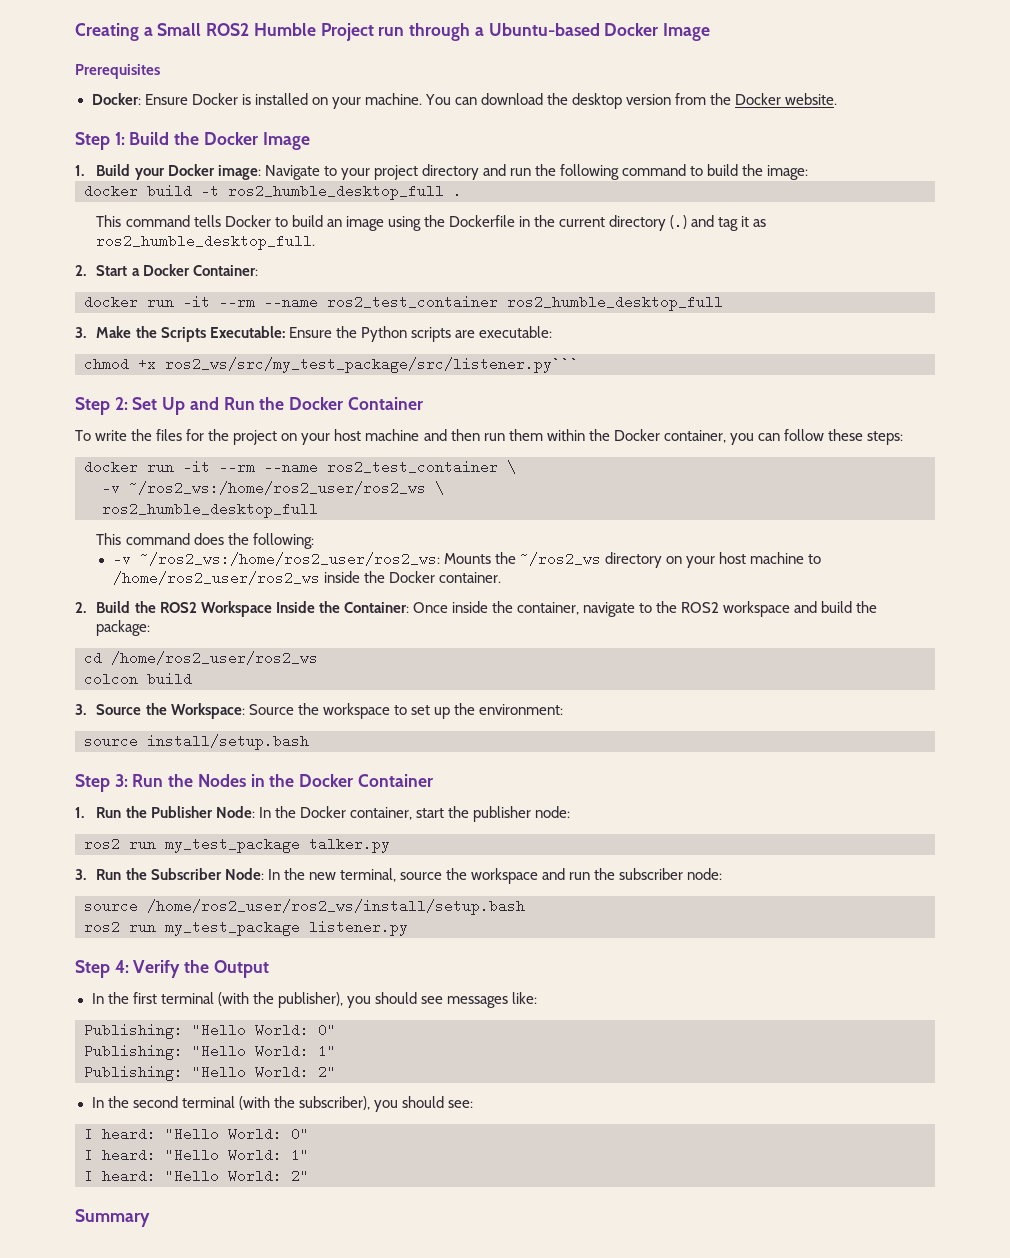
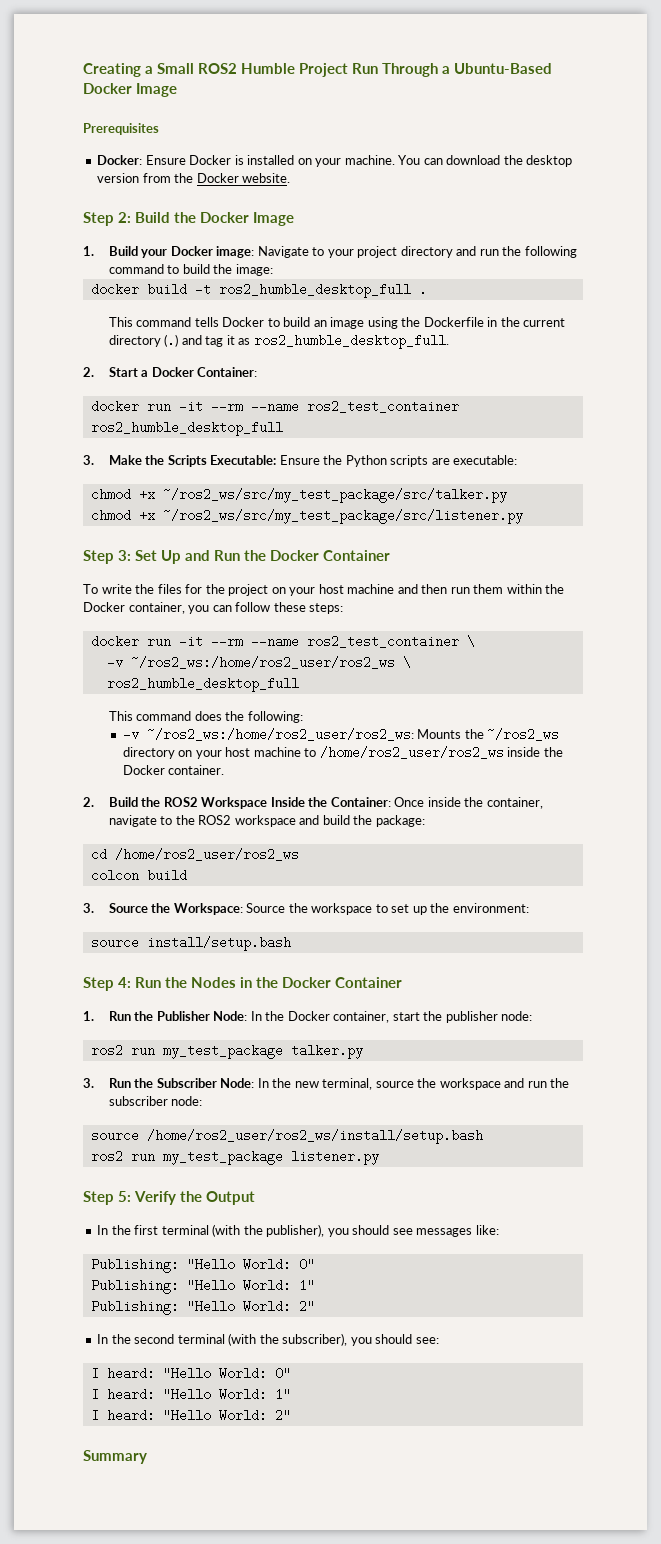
[378,23,600,41] run through a Ubuntu-based -> [352,63,553,77] Run Through a Ubuntu-Based
[114,132,125,145] 1: -> [118,212,132,223] 2:
[165,357,579,373] [75,397,128,415] ros2_ws/src/my_test_package/src/listener.py``` // Step 2: -> [162,488,507,503] [90,509,523,524] [83,550,132,564] ~/ros2_ws/src/my_test_package/src/talker.py // chmod +x ~/ros2_ws/src/my_test_package/src/listener.py // Step 3:
[114,774,128,787] 3: -> [118,977,132,988] 4:
[114,960,129,973] 4: -> [118,1191,132,1202] 5:

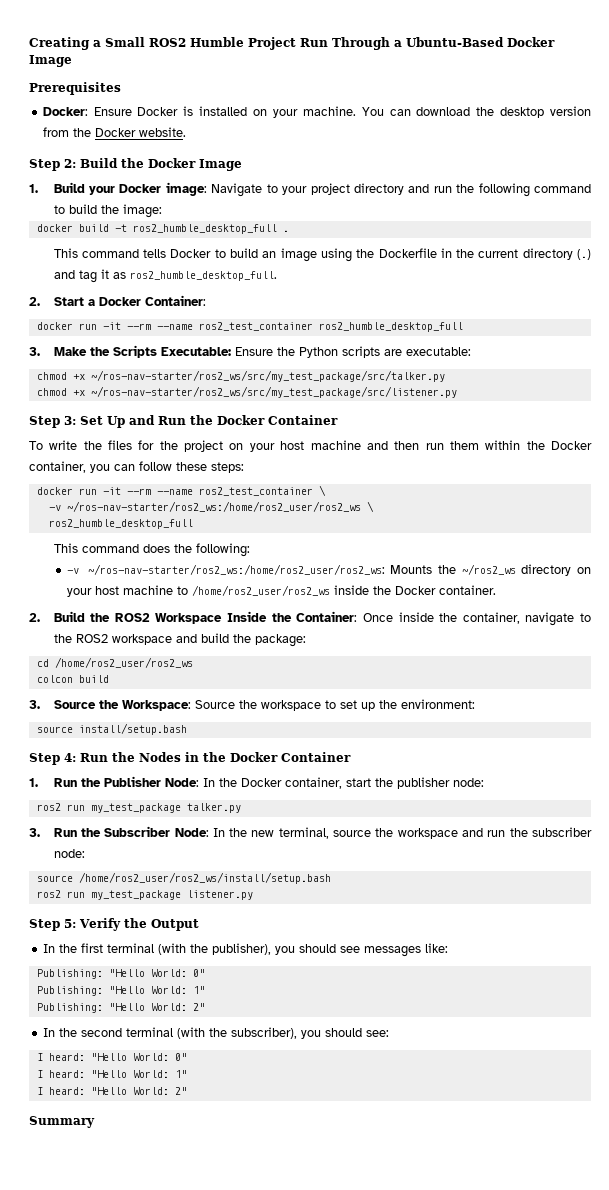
[162,488,507,503] [90,509,523,524] ~/ros2_ws/src/my_test_package/src/talker.py // chmod +x ~/ros2_ws/src/my_test_package/src/listener.py -> [90,370,445,382] [36,386,457,398] ~/ros-nav-starter/ros2_ws/src/my_test_package/src/talker.py // chmod +x ~/ros-nav-starter/ros2_ws/src/my_test_package/src/listener.py
[130,656,395,669] ~/ros2_ws:/home/ros2_user/ros2_ws -> [66,501,361,512] ~/ros-nav-starter/ros2_ws:/home/ros2_user/ros2_ws
[146,728,414,741] ~/ros2_ws:/home/ros2_user/ros2_ws: -> [87,564,385,575] ~/ros-nav-starter/ros2_ws:/home/ros2_user/ros2_ws:

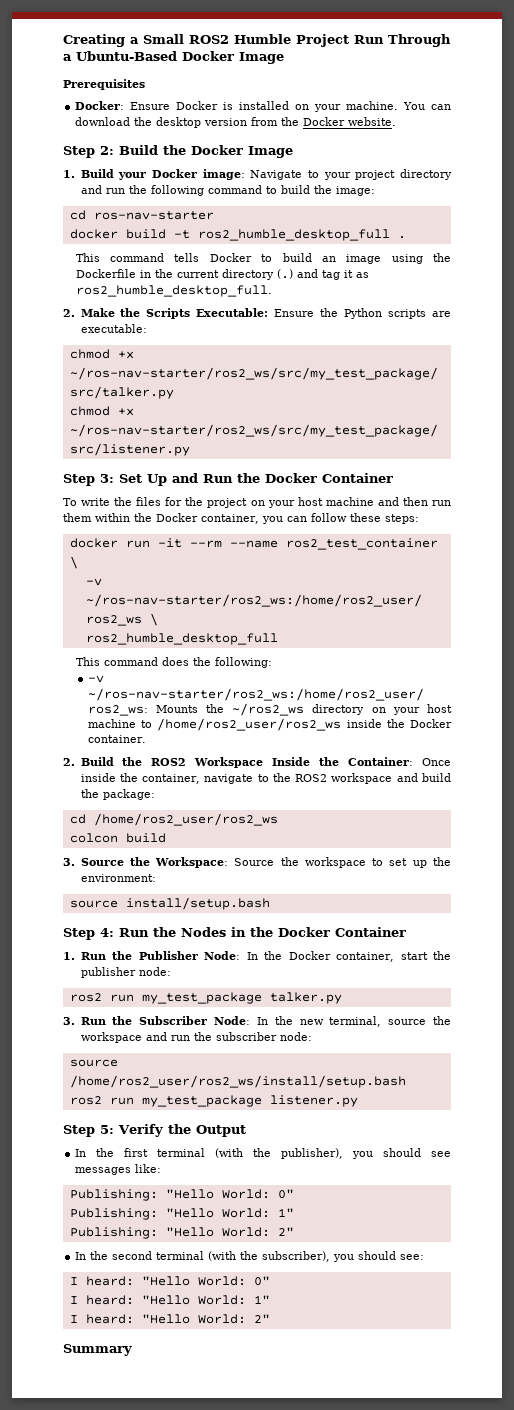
(162, 211) none -> [69,210,214,220] // cd ros-nav-starter
[53,295,206,306] [36,322,463,332] [29,347,40,356] Start a Docker Container: // docker run -it --rm --name ros2_test_container ros2_humble_desktop_full // 3. -> (75, 313) none

